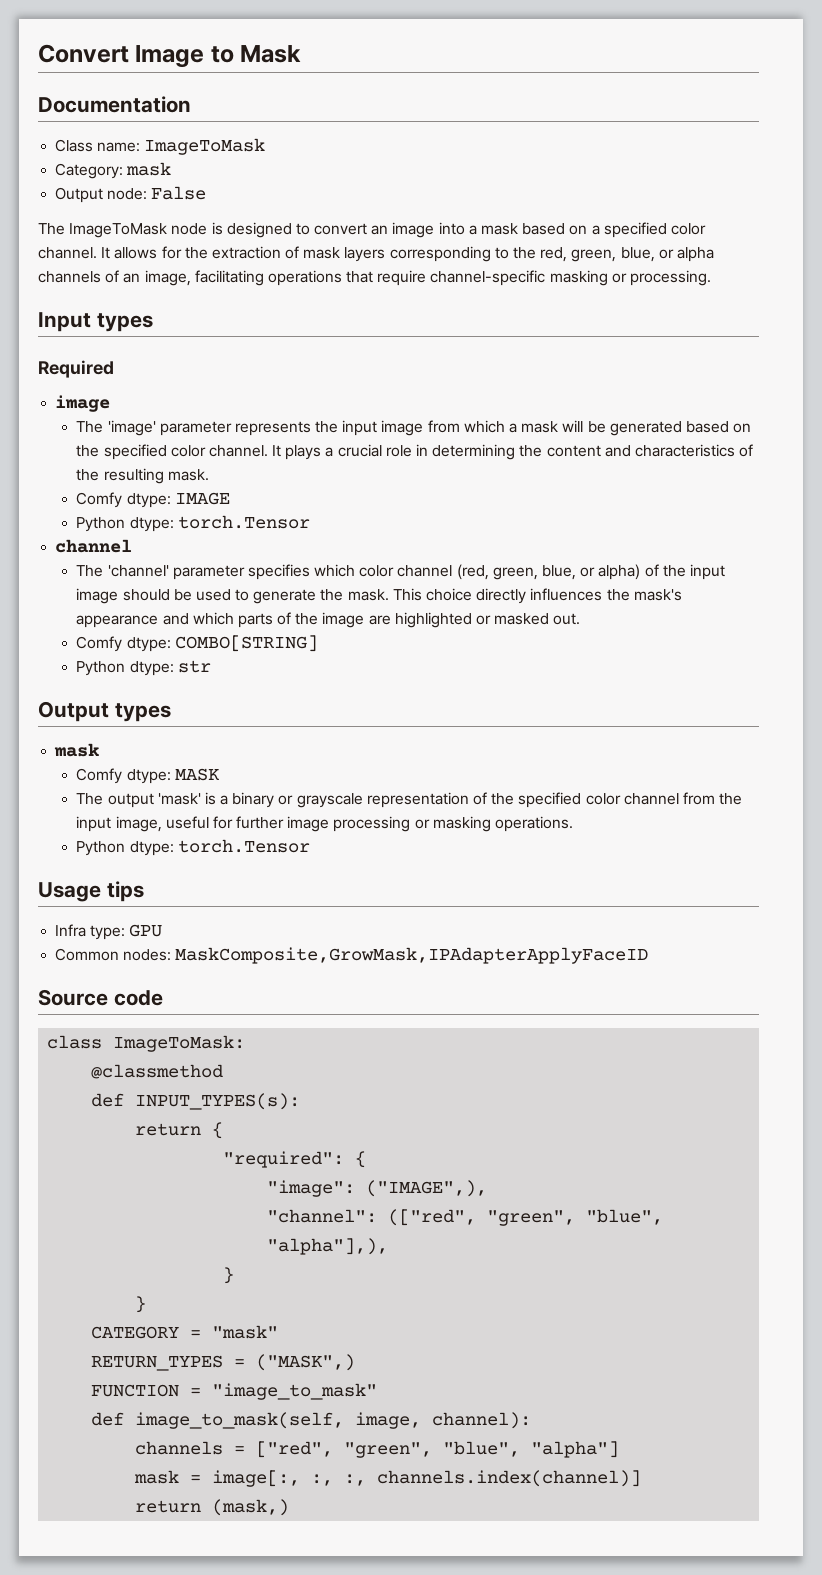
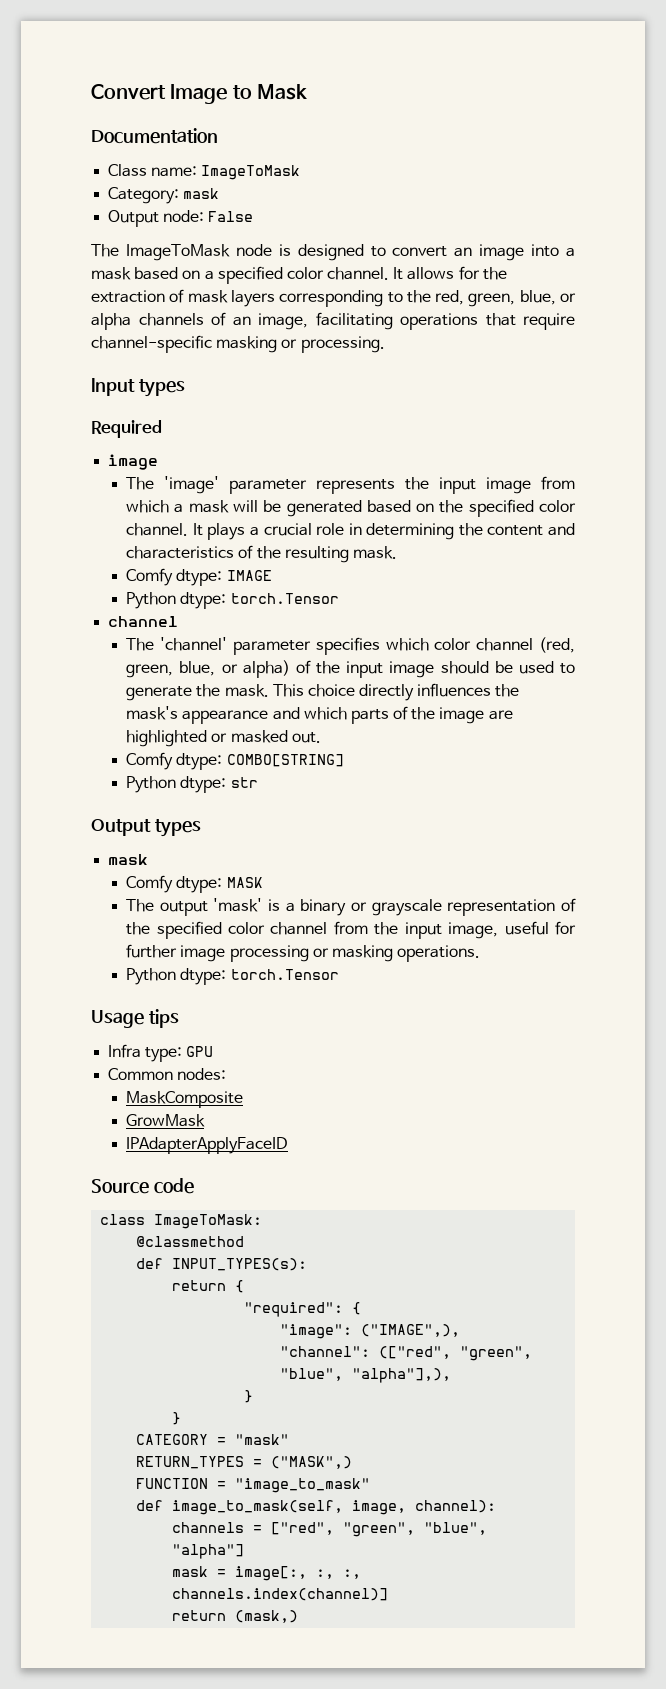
[175,947,649,964] MaskComposite,GrowMask,IPAdapterApplyFaceID -> [126,1091,244,1108] [126,1114,206,1127] [126,1137,289,1154] // MaskComposite // GrowMask // IPAdapterApplyFaceID

